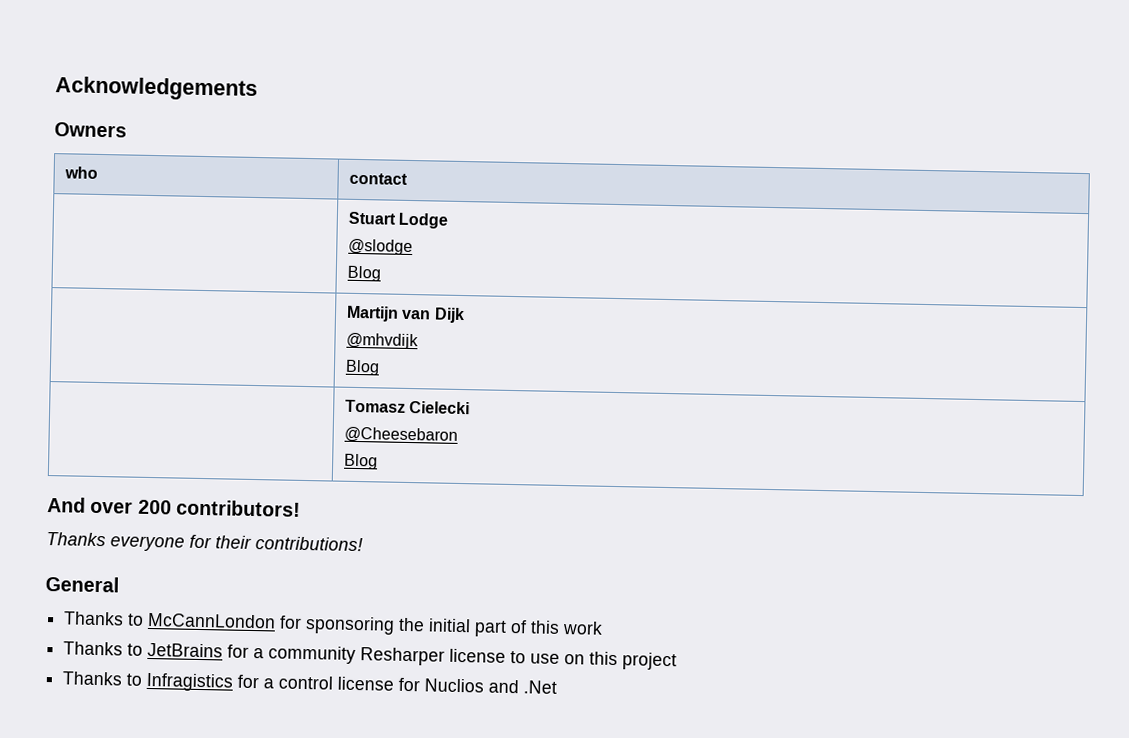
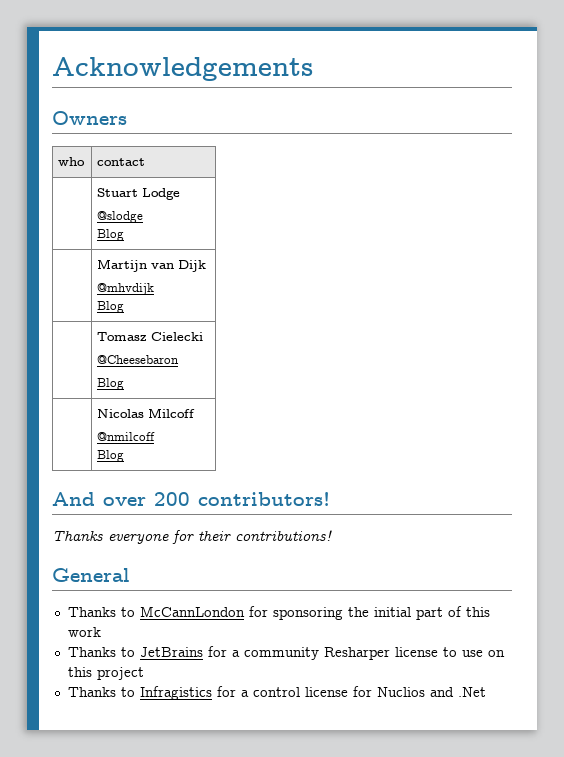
(379, 461) none -> [97,408,196,418] [97,432,156,441] [97,450,125,462] // | Nicolas Milcoff // @nmilcoff // Blog

